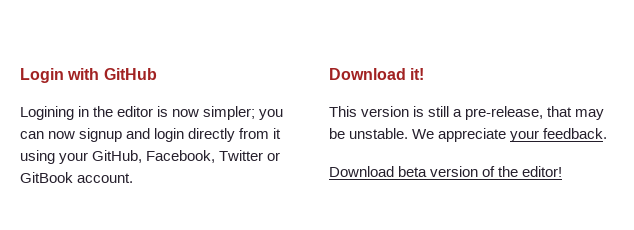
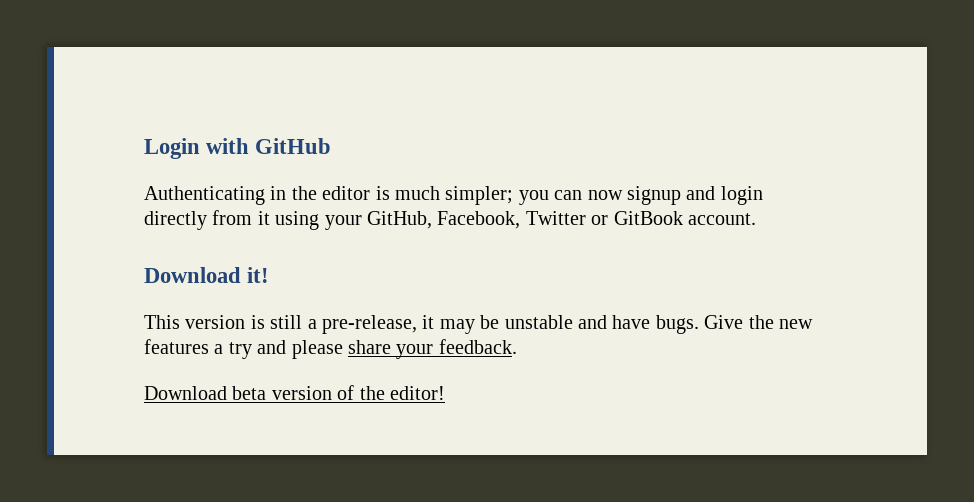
[20,106,74,120] Logining -> [144,186,265,205] Authenticating
[172,109,200,117] now -> [395,186,440,200] much
[547,106,573,117] that -> [422,315,435,329] it
[349,128,507,142] unstable. We appreciate -> [504,315,813,334] [144,339,391,359] unstable and have bugs. Give the new features a try and please share

